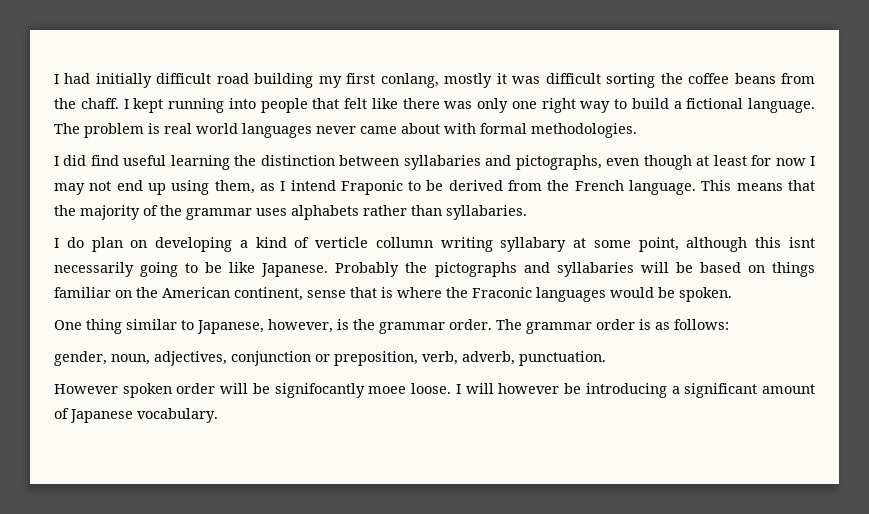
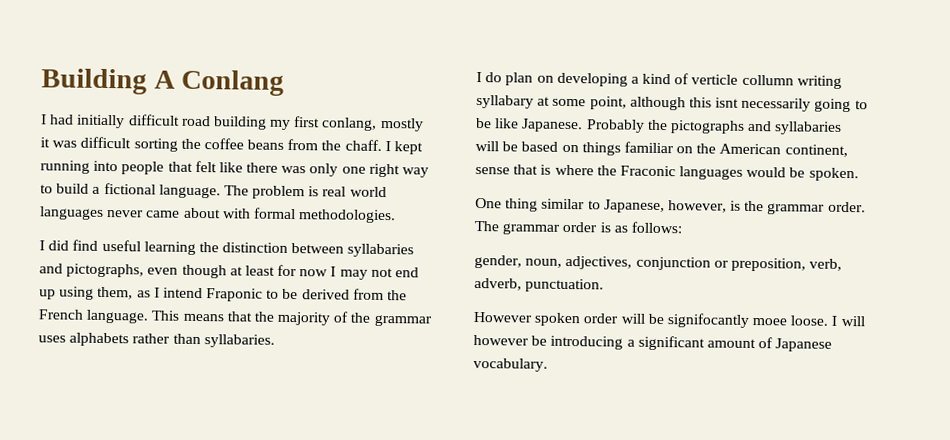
(54, 79) none -> [41,68,285,96] Building A Conlang //

